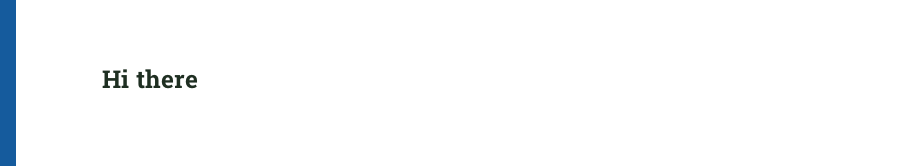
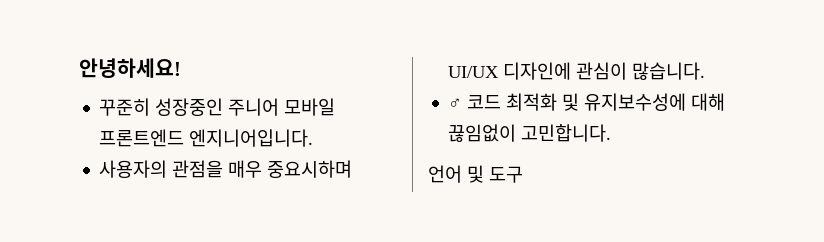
[102,69,198,89] Hi there -> [79,58,181,78] [99,98,336,116] [99,129,314,147] [99,160,353,178] [448,62,706,80] [448,93,726,111] [448,124,612,142] [428,165,523,183] 안녕하세요! // 꾸준히 성장중인 주니어 모바일 프론트엔드 엔지니어입니다. // 사용자의 관점을 매우 중요시하며 UI/UX 디자인에 관심이 많습니다. // ♂ 코드 최적화 및 유지보수성에 대해 끊임없이 고민합니다. // 언어 및 도구

